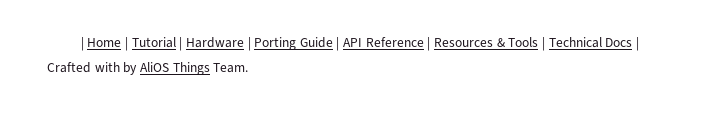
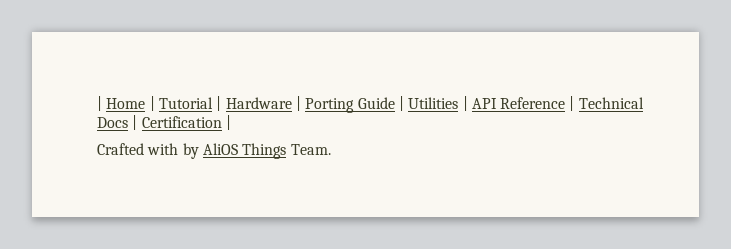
(340, 44) none -> [408,96,468,111] Utilities |
[434,37,545,51] Resources & Tools | -> (575, 103) none
(639, 44) none -> [141,115,231,130] Certification |

